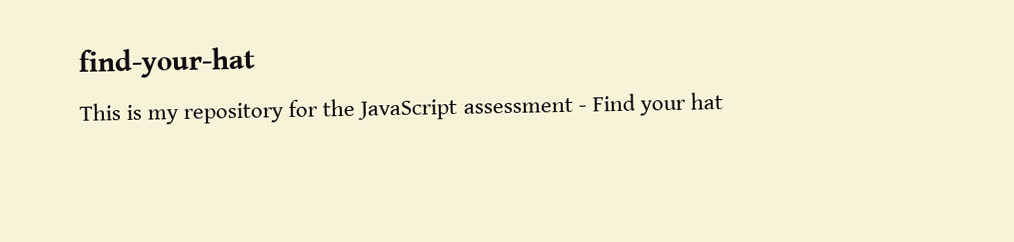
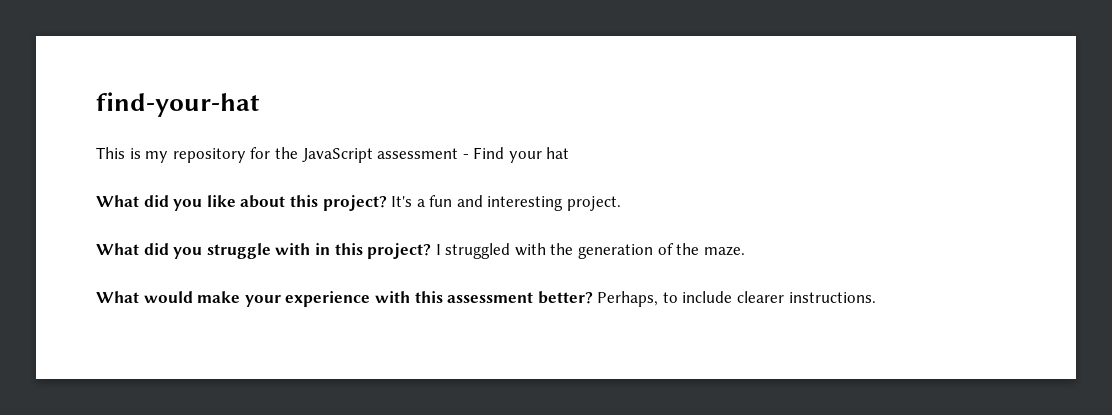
(723, 101) none -> [96,195,622,211] [96,243,745,259] [96,291,876,307] // What did you like about this project? It's a fun and interesting project. // What did you struggle with in this project? I struggled with the generation of the maze. // What would make your experience with this assessment better? Perhaps, to include clearer instructions.

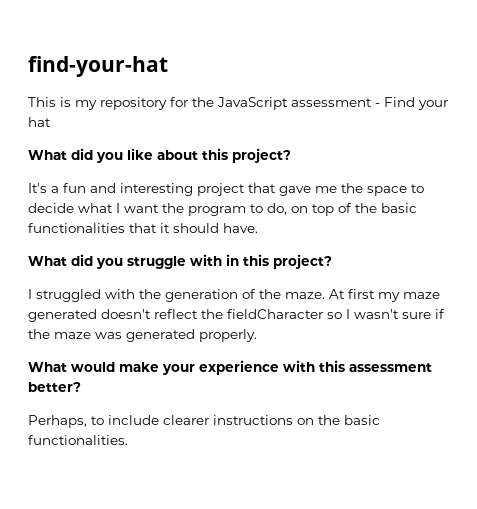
(387, 203) none -> (291, 155) //
[567,196,622,211] project. -> [197,183,424,196] [28,203,417,216] [28,223,258,233] project that gave me the space to decide what I want the program to do, on top of the basic functionalities that it should have.
(432, 251) none -> (332, 261) //
(745, 251) none -> [329,289,440,302] [28,309,445,322] [28,329,257,342] At first my maze generated doesn't reflect the fieldCharacter so I wasn't sure if the maze was generated properly.
(593, 297) none -> (81, 387) //
[788,292,876,303] instructions. -> [213,415,380,425] [28,435,128,445] instructions on the basic functionalities.

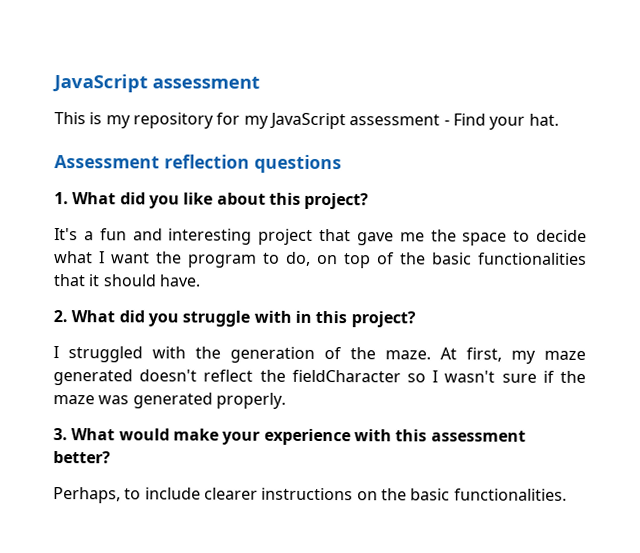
[28,56,168,77] find-your-hat -> [52,74,260,93] JavaScript assessment
[192,97,214,107] the -> [243,115,269,129] my
[28,117,51,127] hat // -> [528,113,559,126] [54,154,342,174] [54,192,69,205] hat. // Assessment reflection questions // 1.
(258, 228) none -> [53,310,68,323] 2.
[348,289,375,299] first -> [466,347,502,362] first,
(257, 335) none -> [53,428,68,441] 3.

